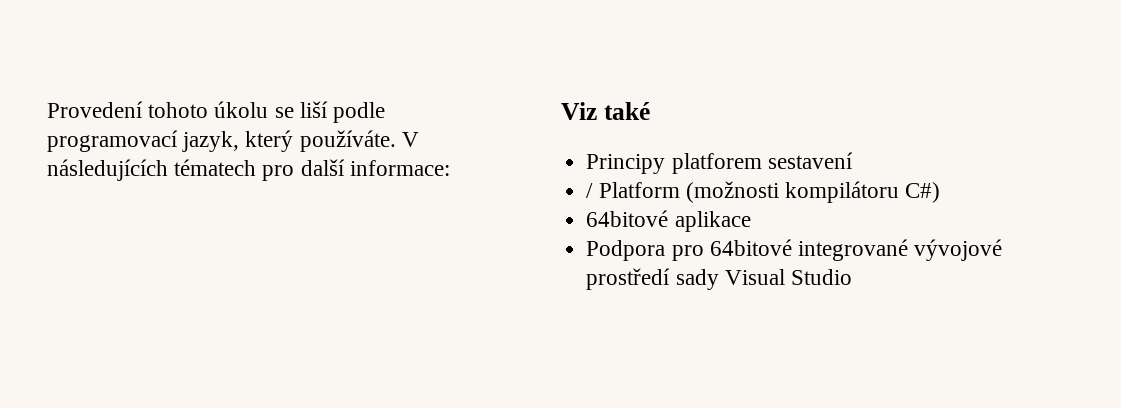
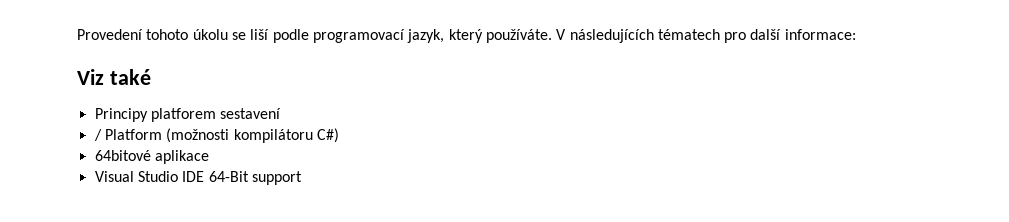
[586,239,1003,261] [586,268,852,290] Podpora pro 64bitové integrované vývojové prostředí sady Visual Studio -> [94,171,302,185] Visual Studio IDE 64-Bit support

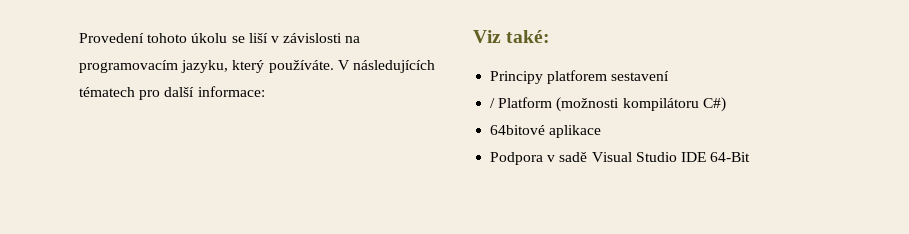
[272,29,445,43] podle programovací jazyk, -> [270,33,361,43] [79,60,229,73] v závislosti na programovacím jazyku,
[109,69,151,85] také -> [506,30,551,43] také:
(209, 157) none -> [490,152,588,165] Podpora v sadě
[251,171,302,185] support -> (751, 157) none

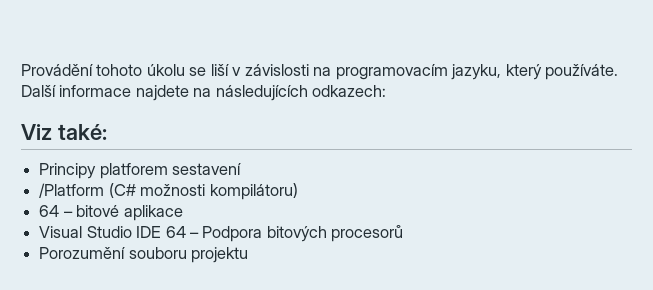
[79,33,144,43] Provedení -> [21,64,93,76] Provádění
[337,60,435,73] [79,86,265,100] V následujících tématech pro další informace: -> [21,85,387,101] Další informace najdete na následujících odkazech:
[490,97,726,112] [490,125,602,138] [490,152,751,165] / Platform (možnosti kompilátoru C#) // 64bitové aplikace // Podpora v sadě Visual Studio IDE 64-Bit -> [39,183,298,200] [39,205,183,221] [39,225,404,242] [39,247,249,263] /Platform (C# možnosti kompilátoru) // 64 – bitové aplikace // Visual Studio IDE 64 – Podpora bitových procesorů // Porozumění souboru projektu

